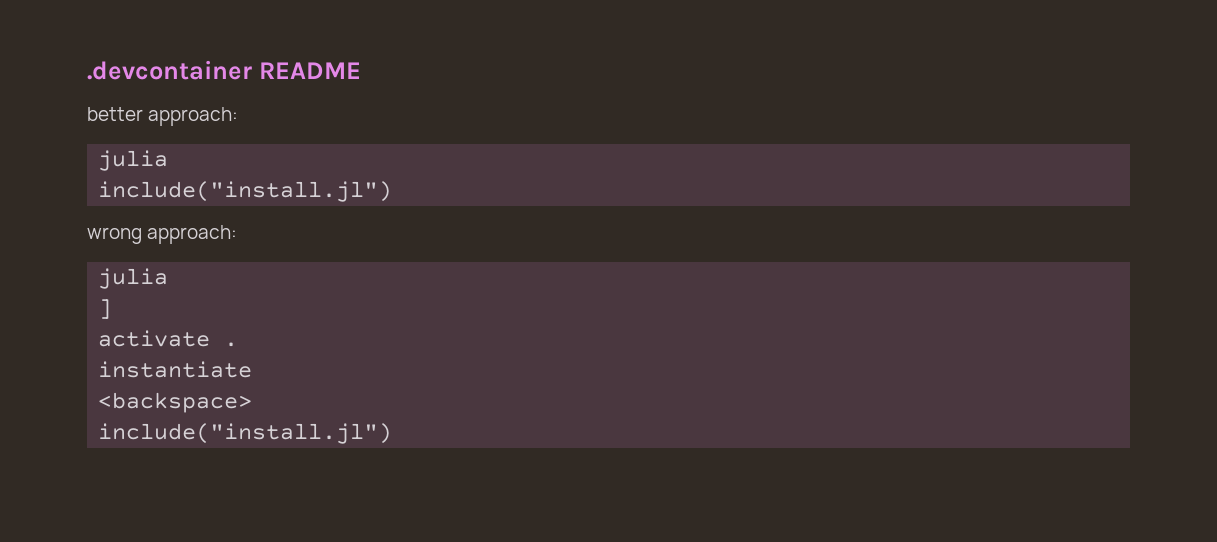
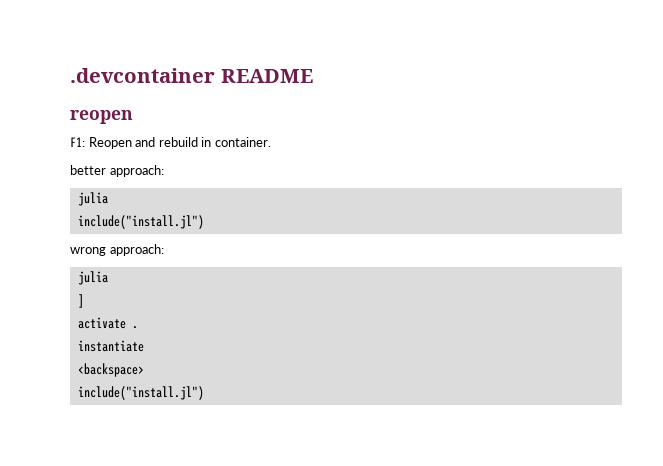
(361, 70) none -> [70,110,133,124] [70,137,271,149] // reopen // F1: Reopen and rebuild in container.

